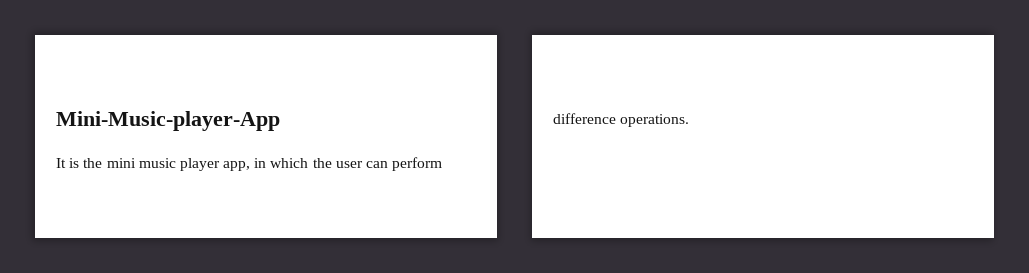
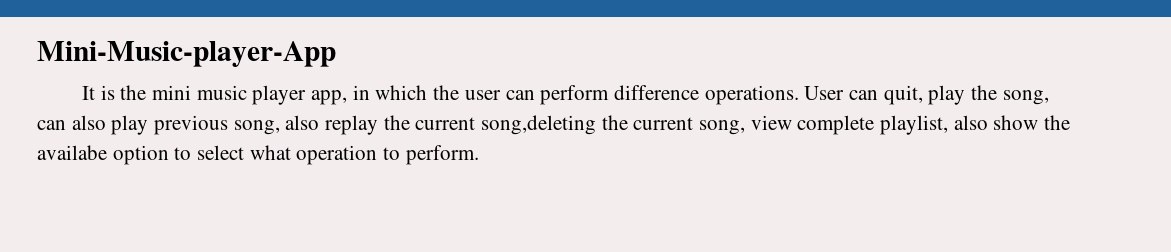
(690, 120) none -> [804,85,1049,105] [37,115,1071,135] [37,145,479,165] User can quit, play the song, can also play previous song, also replay the current song,deleting the current song, view complete playlist, also show the availabe option to select what operation to perform.

